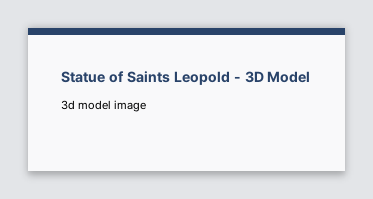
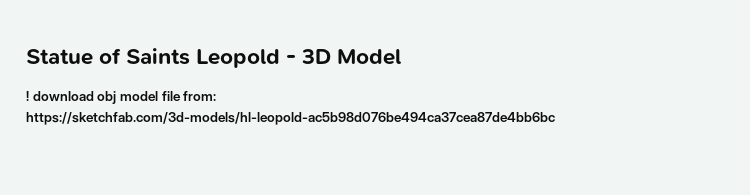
[61,100,147,112] 3d model image -> [26,91,217,104] [26,112,555,125] ! download obj model file from: https://sketchfab.com/3d-models/hl-leopold-ac5b98d076be494ca37cea87de4bb6bc

